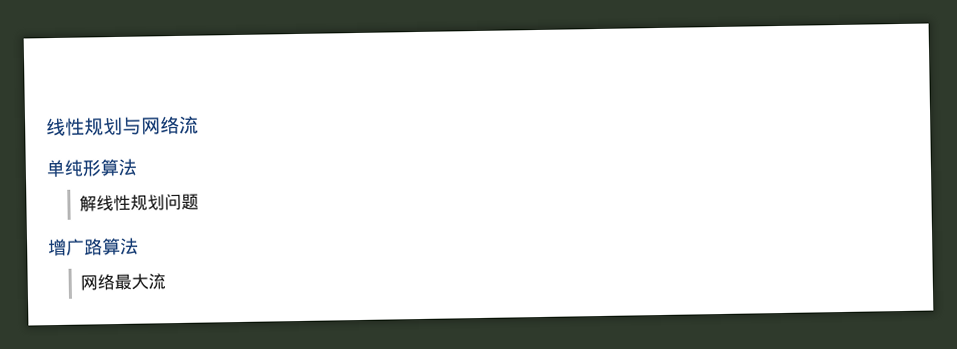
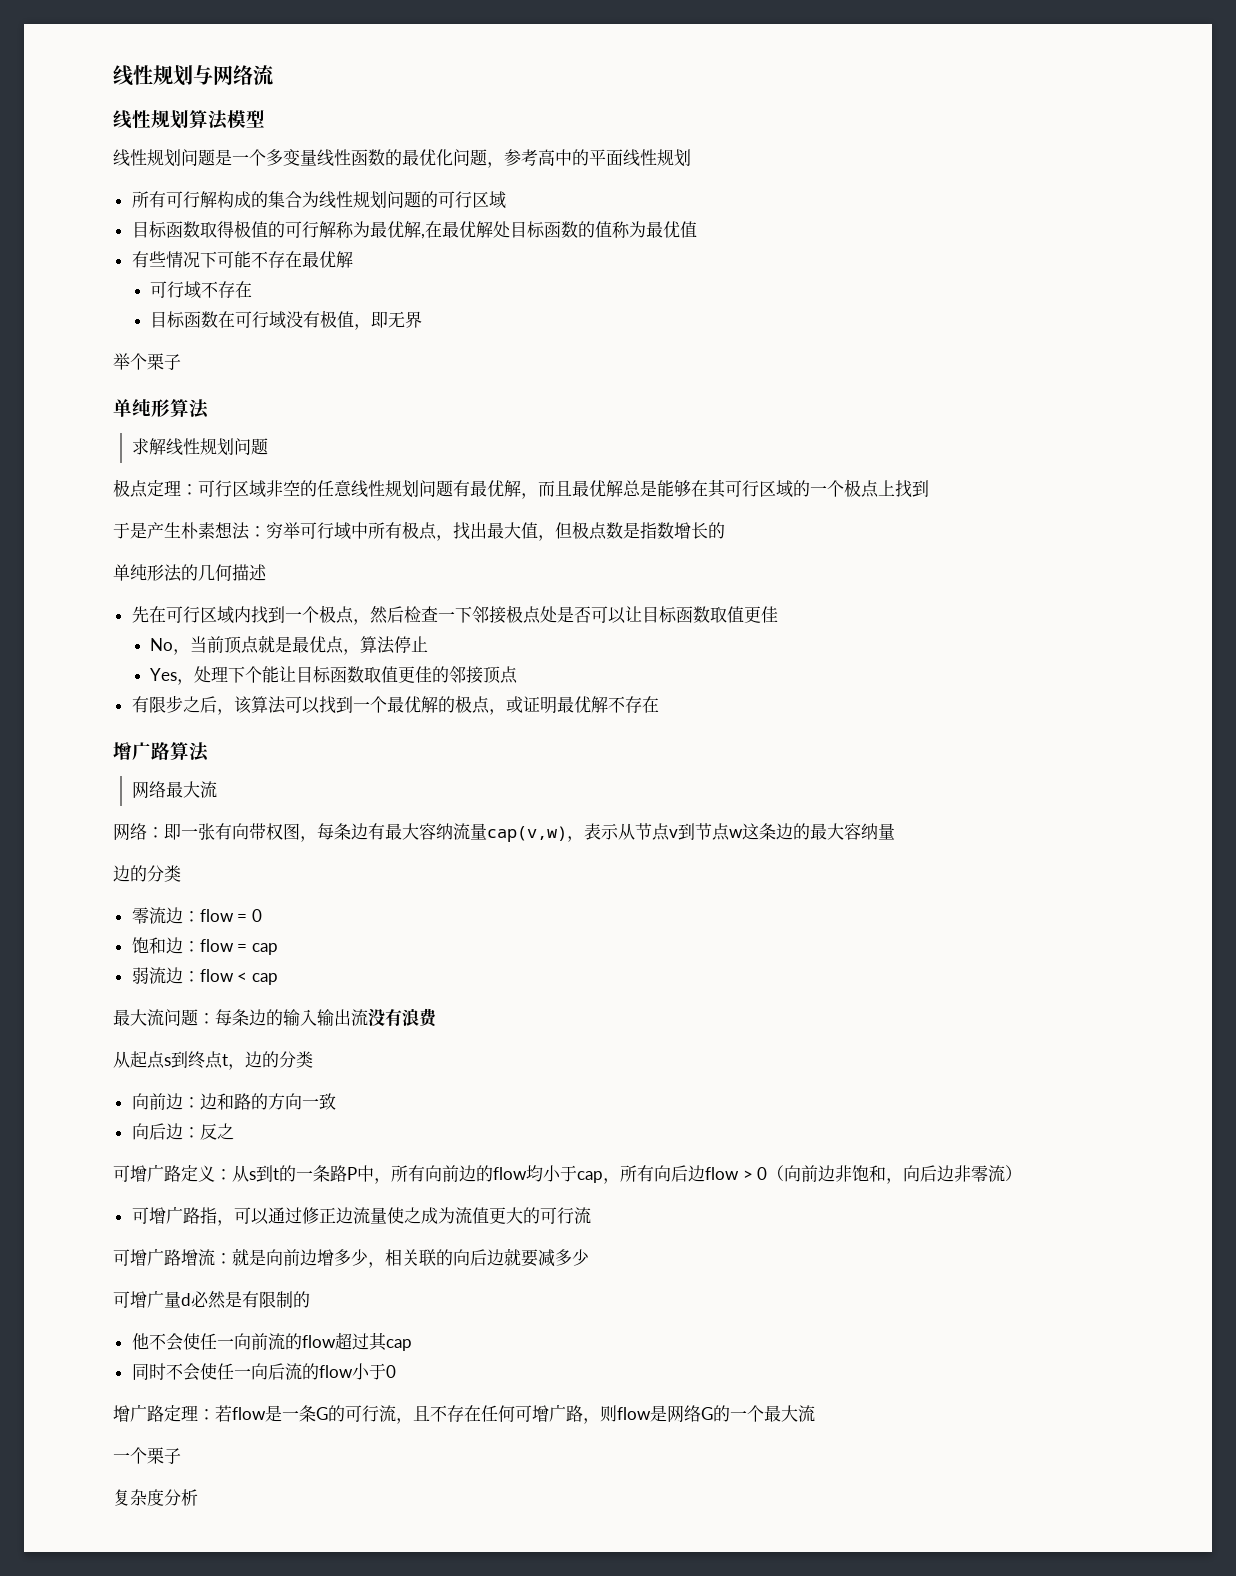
(199, 124) none -> [113,110,265,130] [113,149,691,168] [131,191,506,209] [131,220,697,239] [131,251,353,268] [150,281,253,299] [150,310,423,330] [113,353,181,370] // 线性规划算法模型 // 线性规划问题是一个多变量线性函数的最优化问题，参考高中的平面线性规划 // 所有可行解构成的集合为线性规划问题的可行区域 // 目标函数取得极值的可行解称为最优解,在最优解处目标函数的值称为最优值 // 有些情况下可能不存在最优解 // 可行域不存在 // 目标函数在可行域没有极值，即无界 // 举个栗子
(137, 167) none -> [131,438,149,455] 求
(200, 201) none -> [113,479,929,499] [113,521,725,541] [113,564,267,582] [131,605,778,625] [150,635,429,655] [150,666,519,685] [131,695,659,715] // 极点定理：可行区域非空的任意线性规划问题有最优解，而且最优解总是能够在其可行区域的一个极点上找到 // 于是产生朴素想法：穷举可行域中所有极点，找出最大值，但极点数是指数增长的 // 单纯形法的几何描述 // 先在可行区域内找到一个极点，然后检查一下邻接极点处是否可以让目标函数取值更佳 // No，当前顶点就是最优点，算法停止 // Yes，处理下个能让目标函数取值更佳的邻接顶点 // 有限步之后，该算法可以找到一个最优解的极点，或证明最优解不存在
(167, 281) none -> [113,823,895,842] [113,865,181,882] [131,907,262,924] [131,937,278,955] [131,967,278,985] [113,1008,437,1027] [113,1051,313,1070] [131,1093,336,1110] [131,1123,234,1140] [113,1164,1023,1184] [131,1206,591,1226] [113,1248,589,1268] [113,1290,310,1309] [131,1332,412,1351] [131,1363,396,1381] [113,1404,815,1424] [113,1447,181,1464] [113,1489,198,1506] // 网络：即一张有向带权图，每条边有最大容纳流量cap(v,w)，表示从节点v到节点w这条边的最大容纳量 // 边的分类 // 零流边：flow = 0 // 饱和边：flow = cap // 弱流边：flow < cap // 最大流问题：每条边的输入输出流没有浪费 // 从起点s到终点t，边的分类 // 向前边：边和路的方向一致 // 向后边：反之 // 可增广路定义：从s到t的一条路P中，所有向前边的flow均小于cap，所有向后边flow > 0（向前边非饱和，向后边非零流） // 可增广路指，可以通过修正边流量使之成为流值更大的可行流 // 可增广路增流：就是向前边增多少，相关联的向后边就要减多少 // 可增广量d必然是有限制的 // 他不会使任一向前流的flow超过其cap // 同时不会使任一向后流的flow小于0 // 增广路定理：若flow是一条G的可行流，且不存在任何可增广路，则flow是网络G的一个最大流 // 一个栗子 // 复杂度分析

